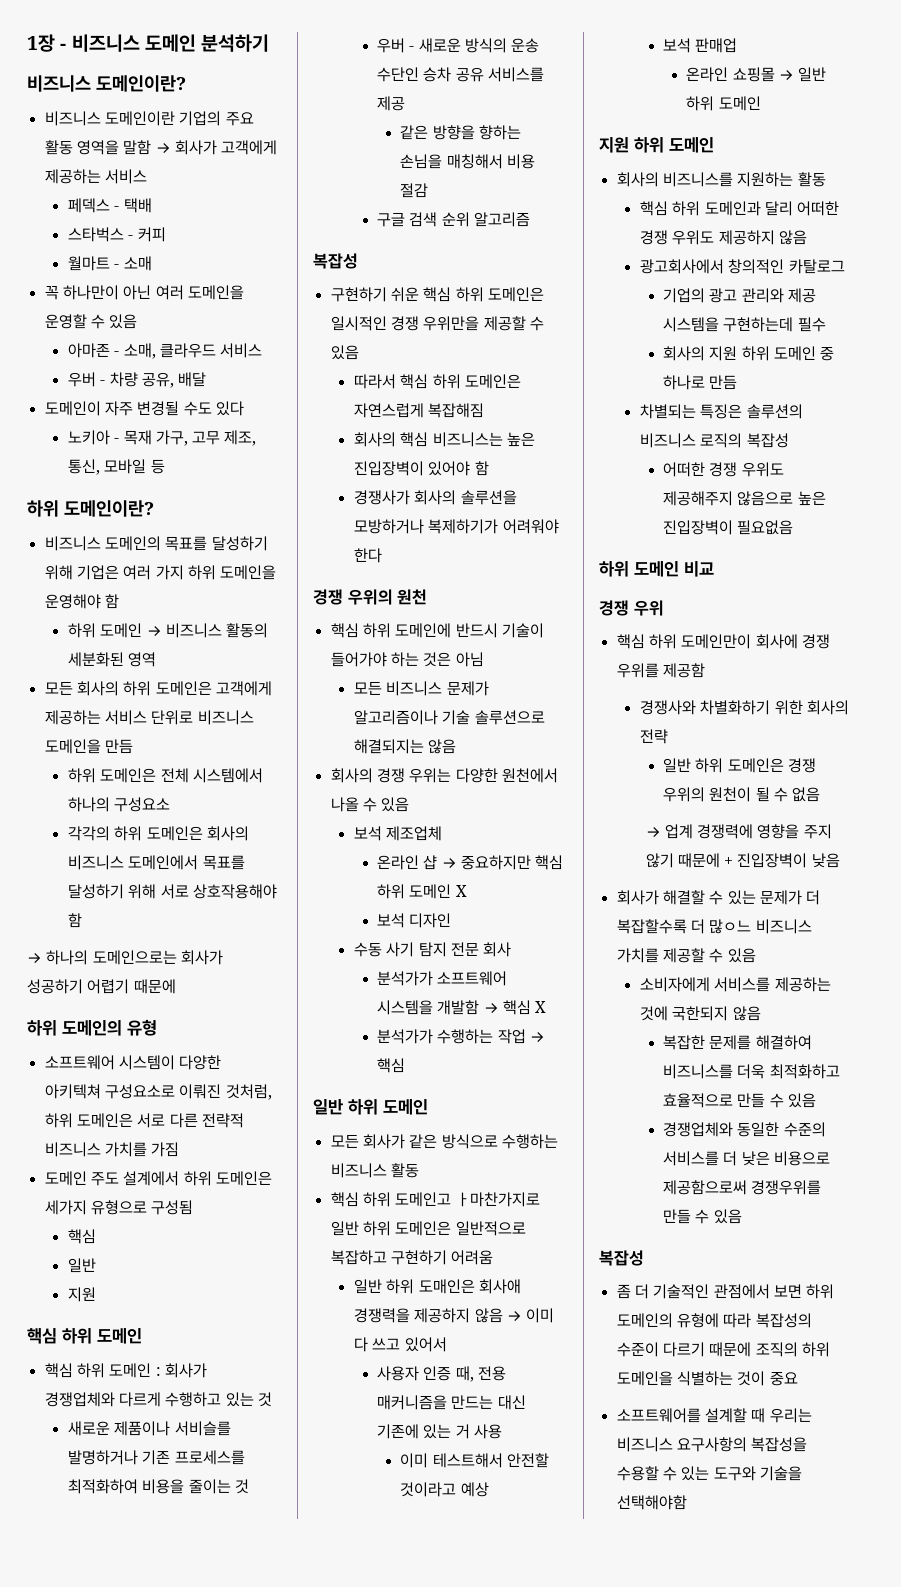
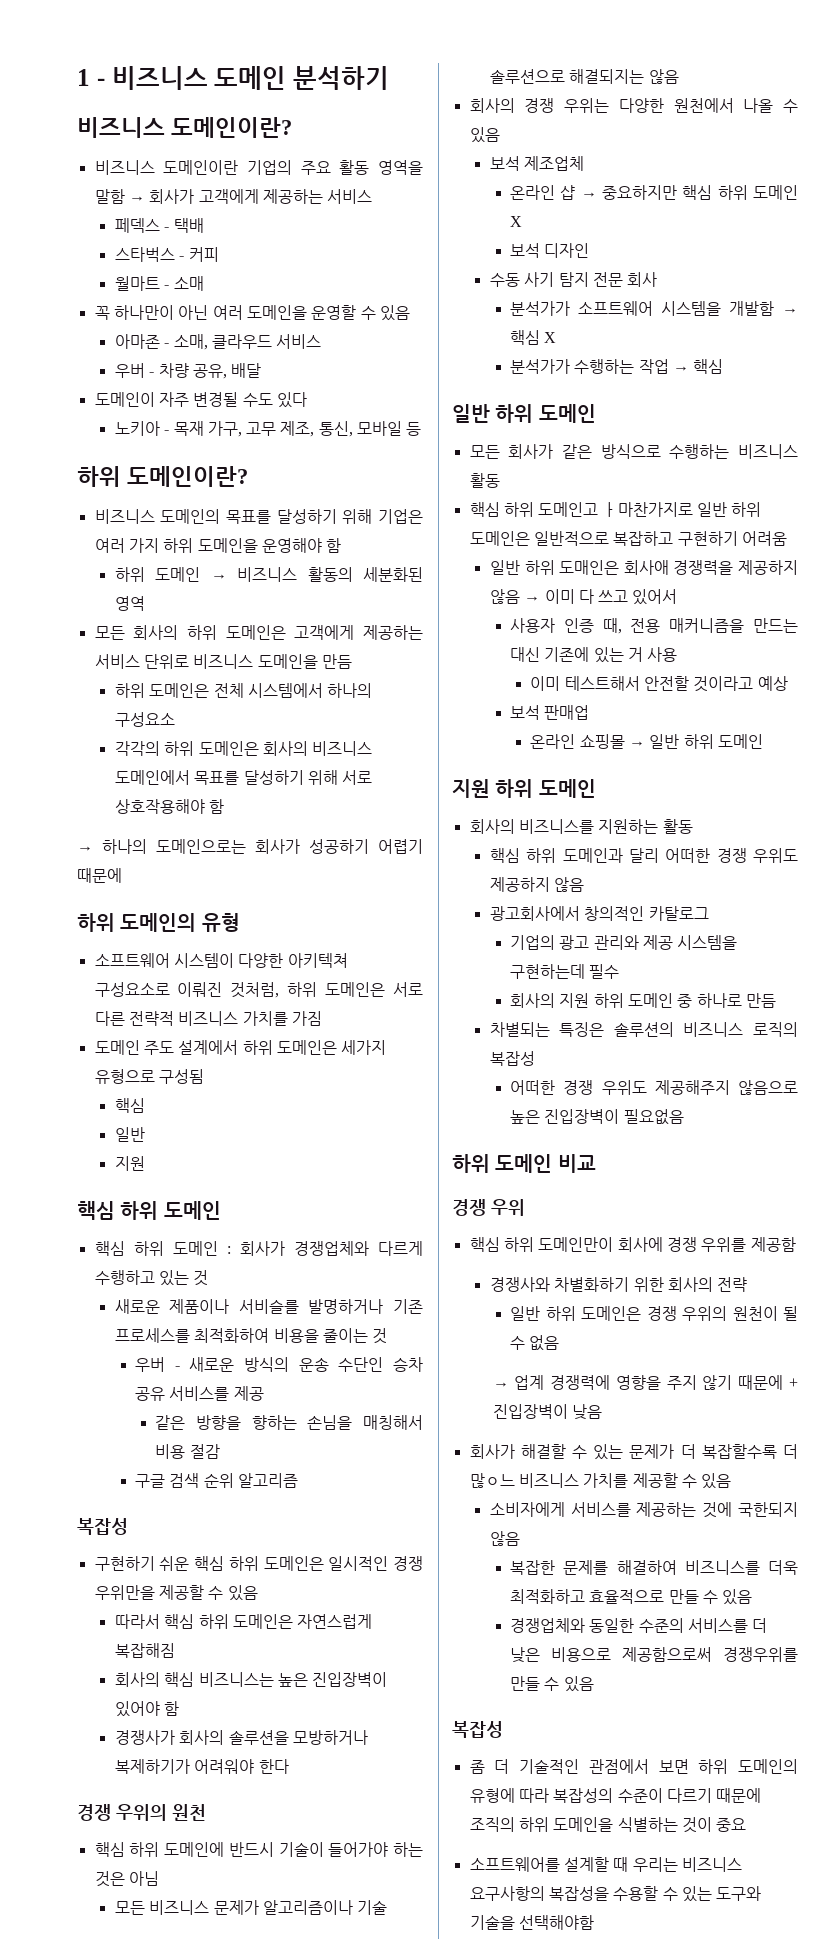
[27,34,55,52] 1장 -> [77,69,90,86] 1

